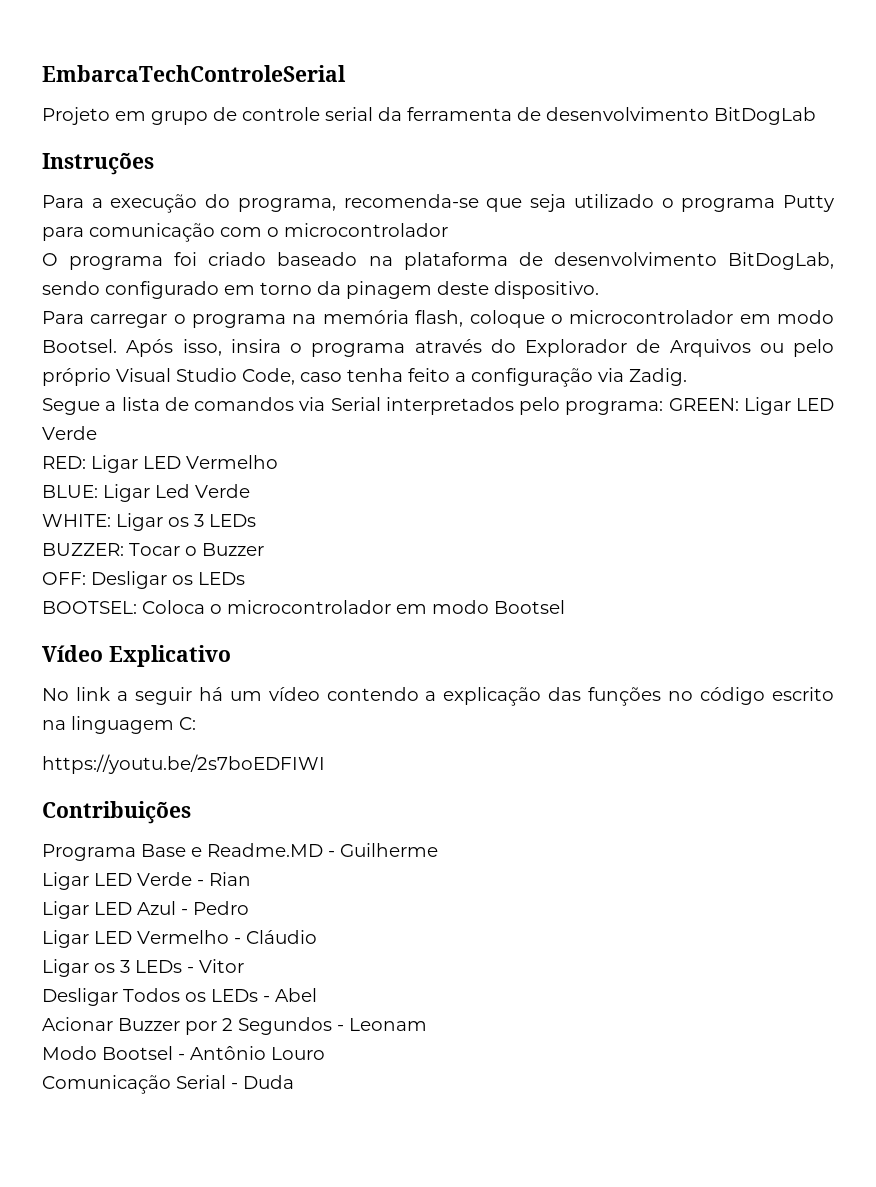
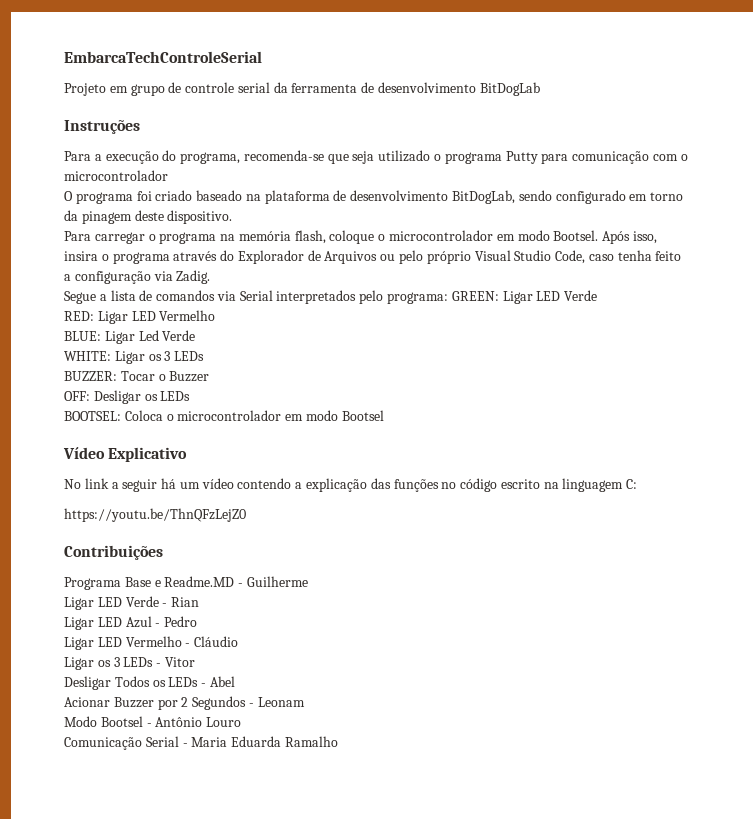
[42,754,325,774] https://youtu.be/2s7boEDFIWI -> [64,508,246,522] https://youtu.be/ThnQFzLejZ0
[243,1075,294,1089] Duda -> [191,736,338,747] Maria Eduarda Ramalho

